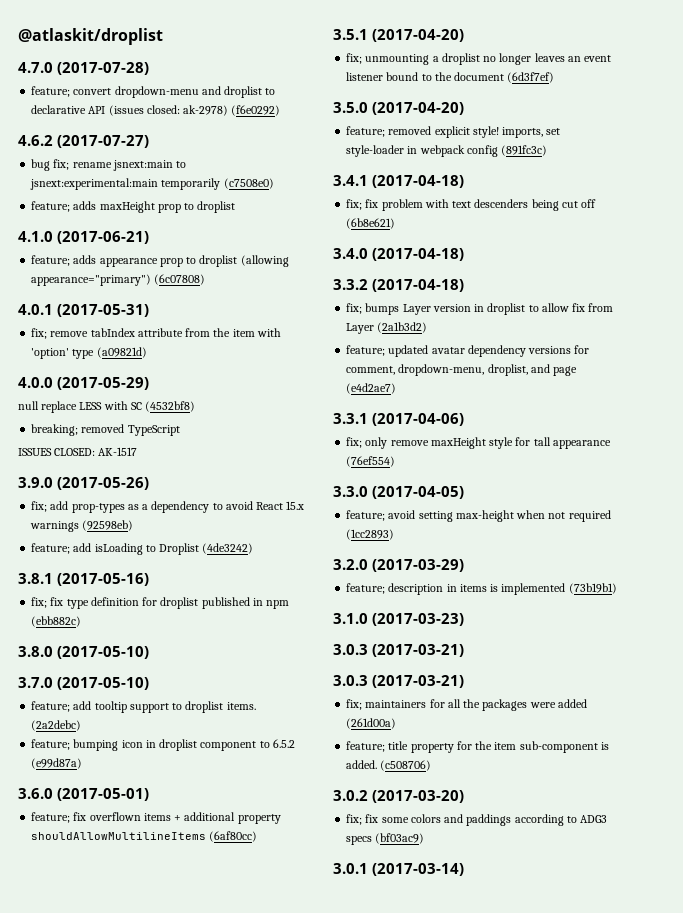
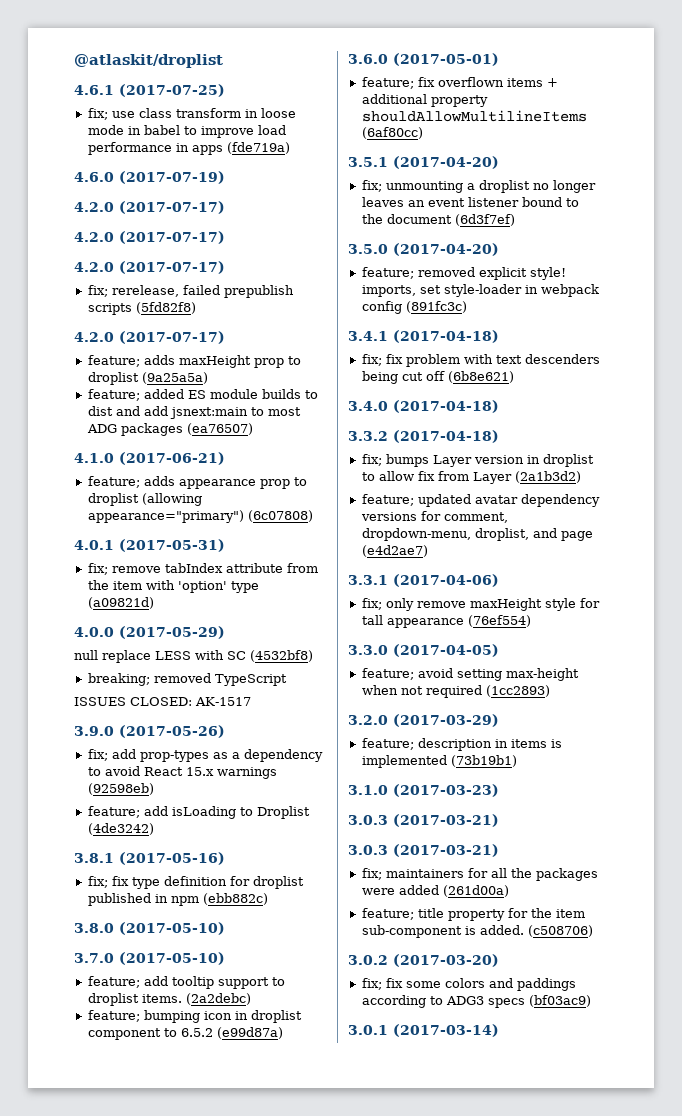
[18,62,149,75] [31,86,276,98] [31,105,281,116] [18,135,149,148] [31,159,187,171] [30,178,274,190] 4.7.0 (2017-07-28) // feature; convert dropdown-menu and droplist to declarative API (issues closed: ak-2978) (f6e0292) // 4.6.2 (2017-07-27) // bug fix; rename jsnext:main to jsnext:experimental:main temporarily (c7508e0) -> [74,84,225,97] [87,108,296,120] [87,125,286,138] [87,142,290,155] [74,171,225,184] [74,201,225,214] [74,231,225,244] [74,261,225,274] [87,285,294,298] [87,302,196,315] [74,331,225,344] 4.6.1 (2017-07-25) // fix; use class transform in loose mode in babel to improve load performance in apps (fde719a) // 4.6.0 (2017-07-19) // 4.2.0 (2017-07-17) // 4.2.0 (2017-07-17) // 4.2.0 (2017-07-17) // fix; rerelease, failed prepublish scripts (5fd82f8) // 4.2.0 (2017-07-17)
(236, 207) none -> [141,372,208,384] [87,389,318,401] [87,406,301,419] [86,423,253,436] (9a25a5a) // feature; added ES module builds to dist and add jsnext:main to most ADG packages (ea76507)

